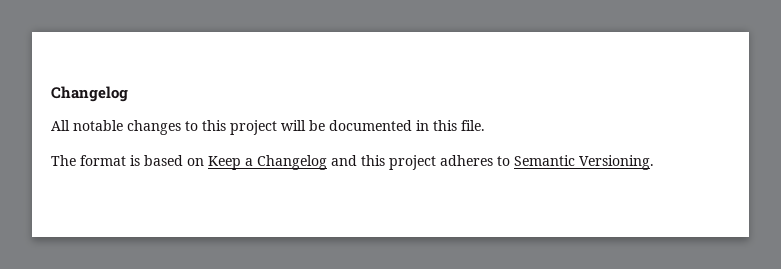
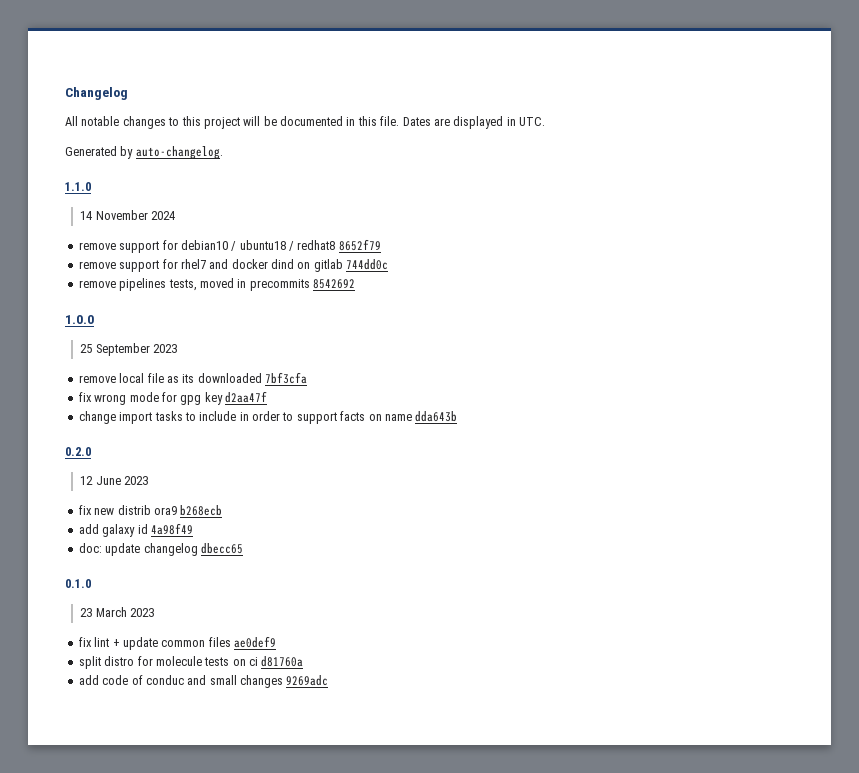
[51,155,654,170] // The format is based on Keep a Changelog and this project adheres to Semantic Versioning. -> [402,116,545,129] [65,146,223,159] [65,182,91,191] [80,210,175,220] [78,239,381,253] [78,259,389,272] [78,278,355,291] [65,315,94,324] [80,343,177,356] [78,372,307,384] [78,391,267,405] [78,411,458,424] [65,447,91,456] [80,476,148,485] [78,505,223,516] [78,523,193,537] [78,543,243,556] [65,579,91,588] [80,607,154,617] [78,636,276,650] [78,656,304,669] [78,675,329,688] Dates are displayed in UTC. // Generated by auto-changelog. // 1.1.0 // 14 November 2024 // remove support for debian10 / ubuntu18 / redhat8 8652f79 // remove support for rhel7 and docker dind on gitlab 744dd0c // remove pipelines tests, moved in precommits 8542692 // 1.0.0 // 25 September 2023 // remove local file as its downloaded 7bf3cfa // fix wrong mode for gpg key d2aa47f // change import tasks to include in order to support facts on name dda643b // 0.2.0 // 12 June 2023 // fix new distrib ora9 b268ecb // add galaxy id 4a98f49 // doc: update changelog dbecc65 // 0.1.0 // 23 March 2023 // fix lint + update common files ae0def9 // split distro for molecule tests on ci d81760a // add code of conduc and small changes 9269adc

